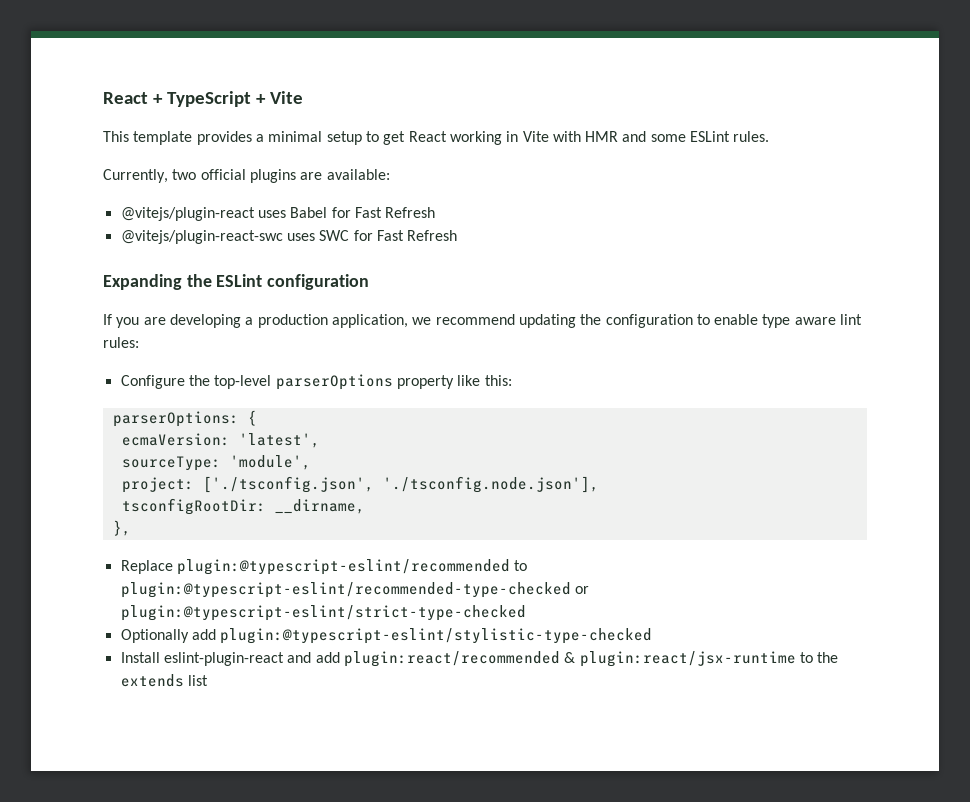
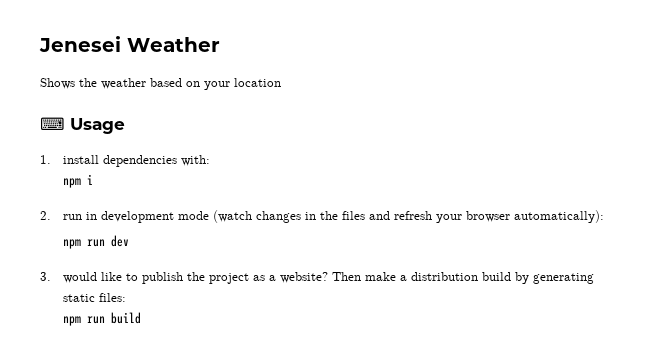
[103,91,303,107] [103,131,770,145] [103,169,390,183] [120,207,436,221] [120,230,458,244] [103,274,370,290] [103,314,863,328] [103,337,139,348] [120,374,512,390] [112,410,257,427] [121,433,320,448] [121,455,311,471] [121,476,599,493] [121,498,365,515] [112,520,131,536] [120,559,528,575] [120,582,589,598] [120,605,526,621] [120,628,653,644] [120,651,839,667] [120,674,208,687] React + TypeScript + Vite // This template provides a minimal setup to get React working in Vite with HMR and some ESLint rules. // Currently, two official plugins are available: // @vitejs/plugin-react uses Babel for Fast Refresh // @vitejs/plugin-react-swc uses SWC for Fast Refresh // Expanding the ESLint configuration // If you are developing a production application, we recommend updating the configuration to enable type aware lint rules: // Configure the top-level parserOptions property like this: // parserOptions: { // ecmaVersion: 'latest', // sourceType: 'module', // project: ['./tsconfig.json', './tsconfig.node.json'], // tsconfigRootDir: __dirname, // }, // Replace plugin:@typescript-eslint/recommended to plugin:@typescript-eslint/recommended-type-checked or plugin:@typescript-eslint/strict-type-checked // Optionally add plugin:@typescript-eslint/stylistic-type-checked // Install eslint-plugin-react and add plugin:react/recommended & plugin:react/jsx-runtime to the extends list -> [39,36,220,52] [40,78,281,90] [40,117,125,134] [40,155,211,167] [63,174,94,188] [40,210,605,223] [63,235,130,249] [40,272,595,284] [63,293,127,302] [63,312,142,326] Jenesei Weather // Shows the weather based on your location // ⌨ Usage // 1. install dependencies with: // npm i // 2. run in development mode (watch changes in the files and refresh your browser automatically): // npm run dev // 3. would like to publish the project as a website? Then make a distribution build by generating static files: // npm run build

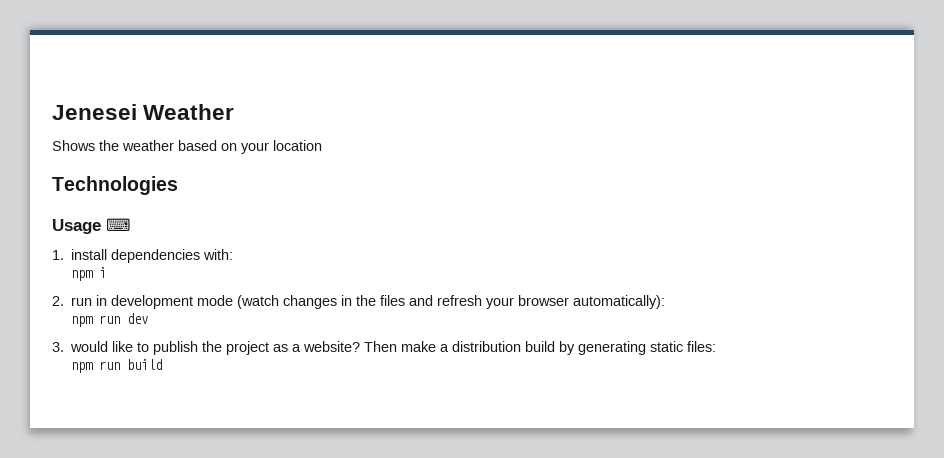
(281, 82) none -> [52,176,178,195] [52,219,101,234] Technologies // Usage
[70,118,125,134] Usage -> (131, 224) none

